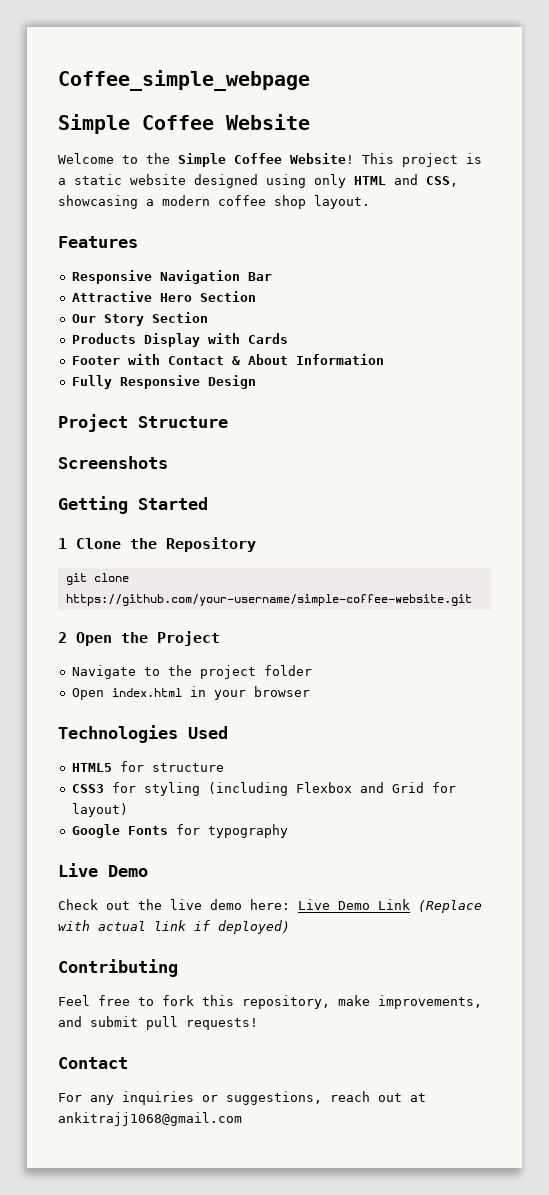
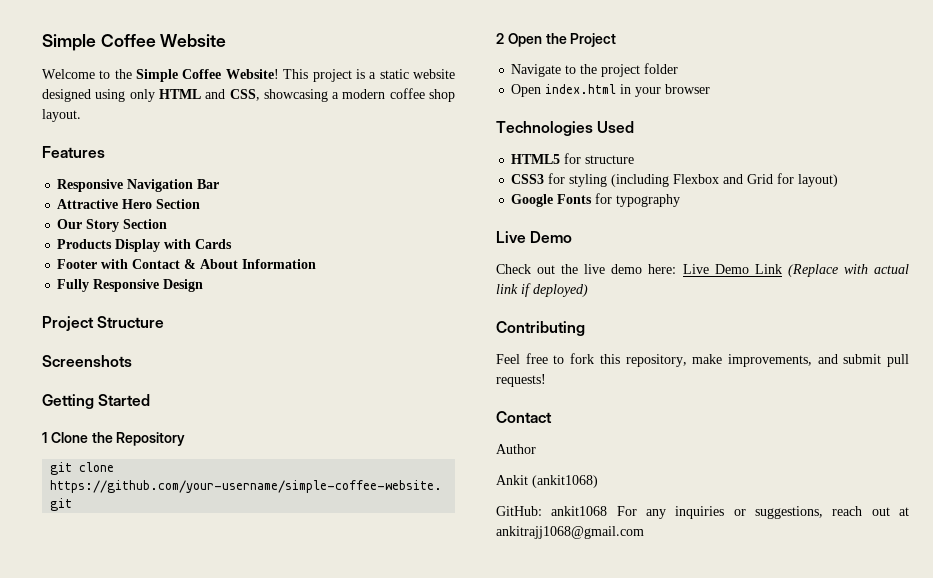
[58,70,310,91] Coffee_simple_webpage // -> (42, 42) none
(128, 1063) none -> [496,444,536,454] [496,475,598,488] [496,506,608,516] Author // Ankit (ankit1068) // GitHub: ankit1068

